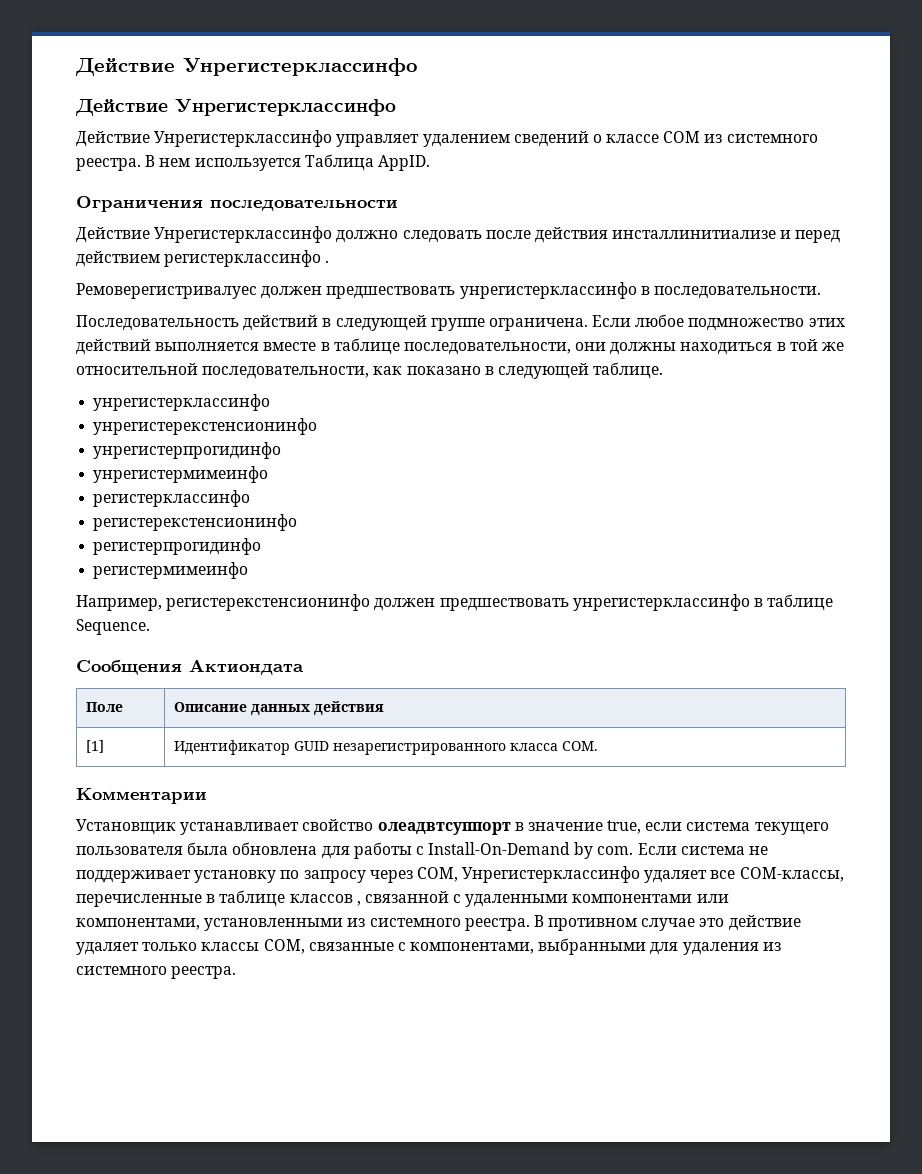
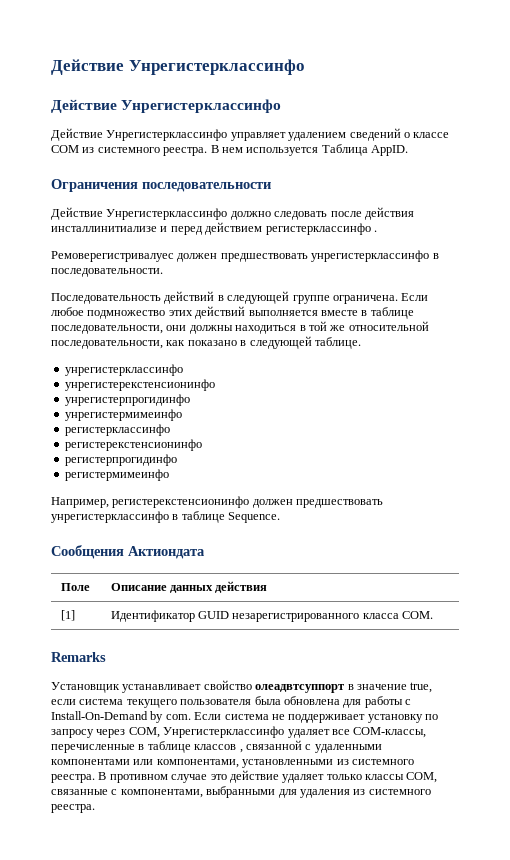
[76,788,207,804] Комментарии -> [51,652,106,662] Remarks

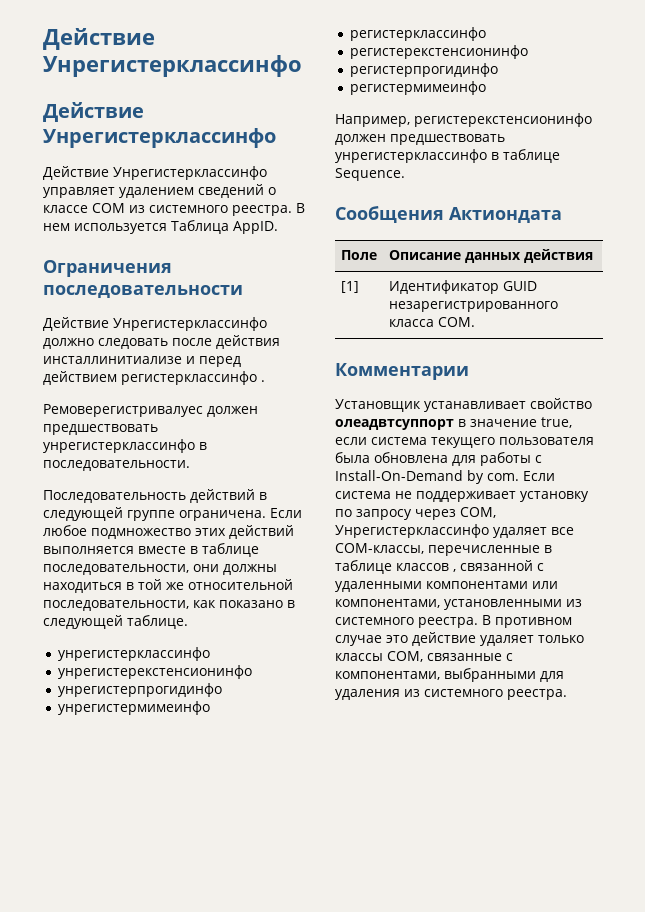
[51,652,106,662] Remarks -> [335,363,469,380] Комментарии

